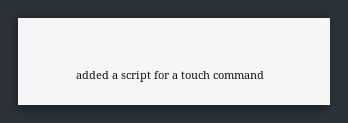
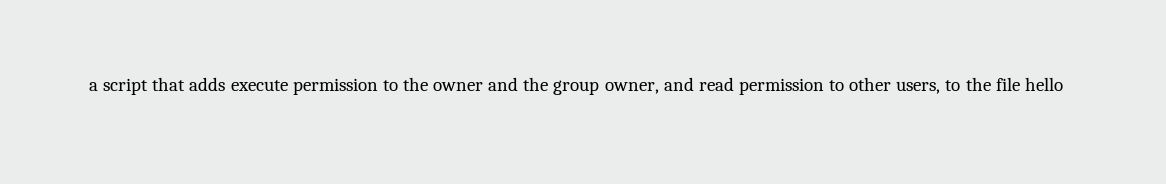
[76,71,109,79] added -> (89, 86) none
[154,71,264,79] for a touch command -> [152,77,1063,95] that adds execute permission to the owner and the group owner, and read permission to other users, to the file hello

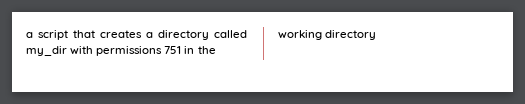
[189,77,1063,95] adds execute permission to the owner and the group owner, and read permission to other users, to the file hello -> [100,30,247,40] [26,46,216,56] [278,30,377,40] creates a directory called my_dir with permissions 751 in the working directory

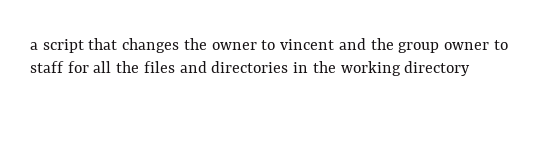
[100,30,247,40] [26,46,182,56] creates a directory called my_dir with permissions 751 -> [122,38,508,53] [30,61,289,73] changes the owner to vincent and the group owner to staff for all the files and directories

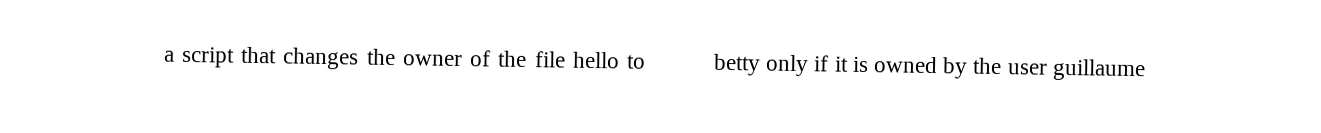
[261,38,508,53] [30,61,471,76] to vincent and the group owner to staff for all the files and directories in the working directory -> [469,50,1146,82] of the file hello to betty only if it is owned by the user guillaume

